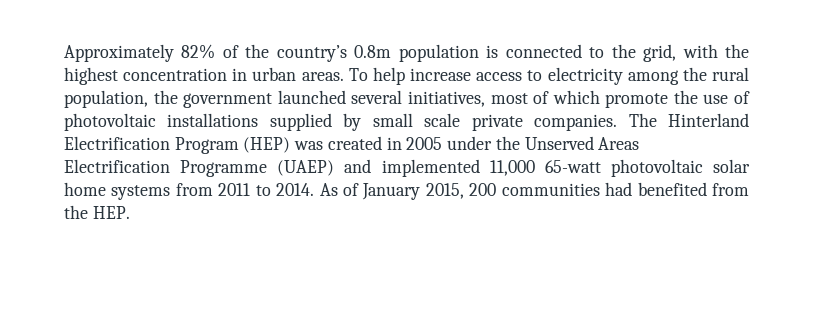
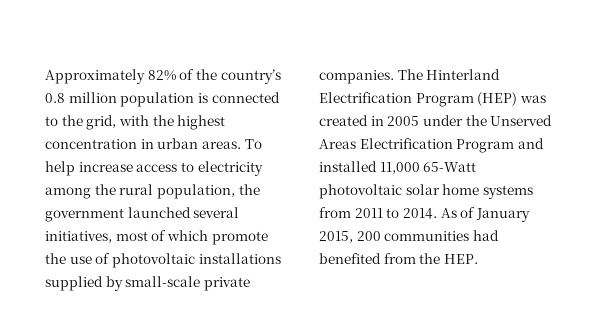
[354,45,392,58] 0.8m -> [45,92,117,103] 0.8 million
[372,113,461,127] small scale -> [125,276,201,287] small-scale
[180,159,601,177] Programme (UAEP) and implemented 11,000 65-watt -> [456,138,544,153] [319,161,477,174] Program and installed 11,000 65-Watt

